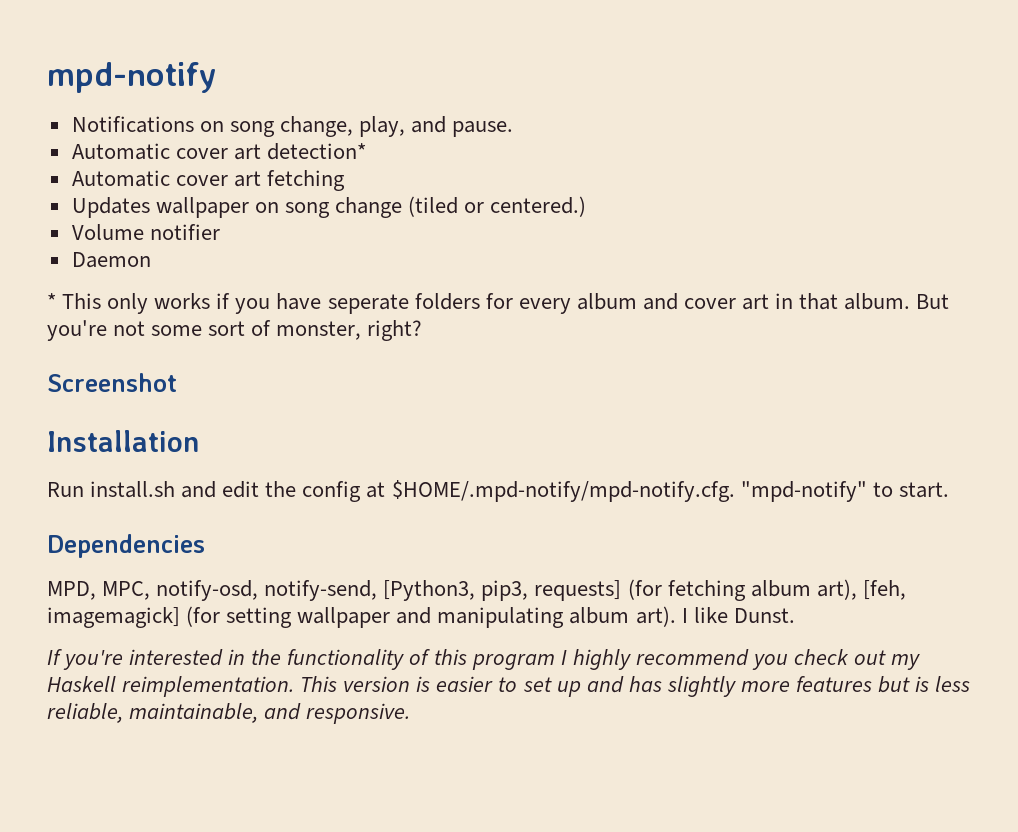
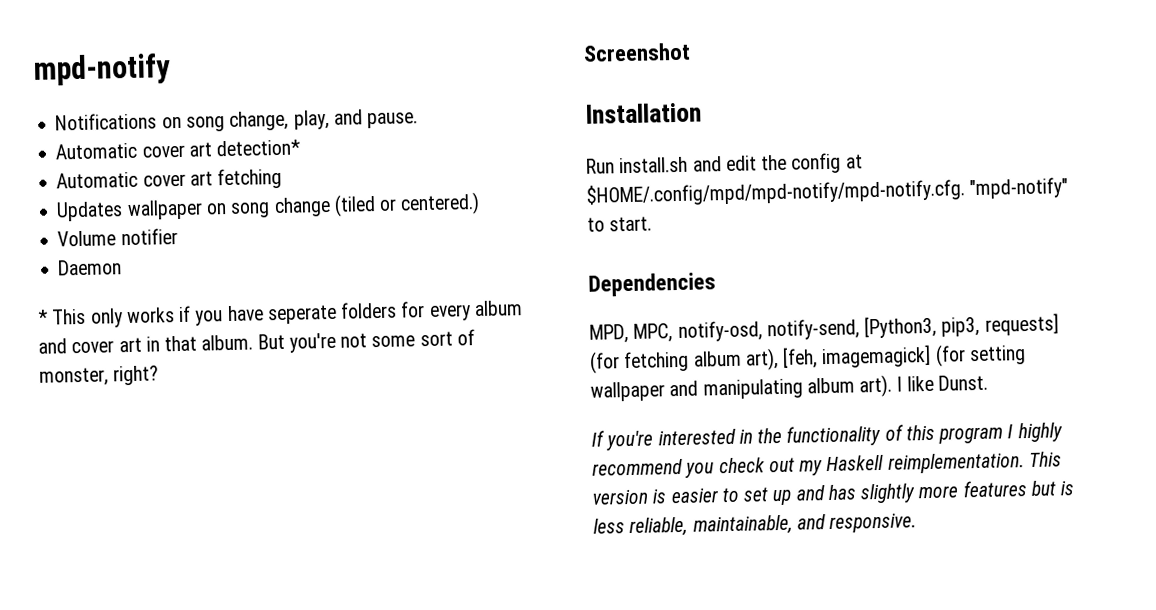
[391,480,735,502] $HOME/.mpd-notify/mpd-notify.cfg. -> [586,178,965,207] $HOME/.config/mpd/mpd-notify/mpd-notify.cfg.

